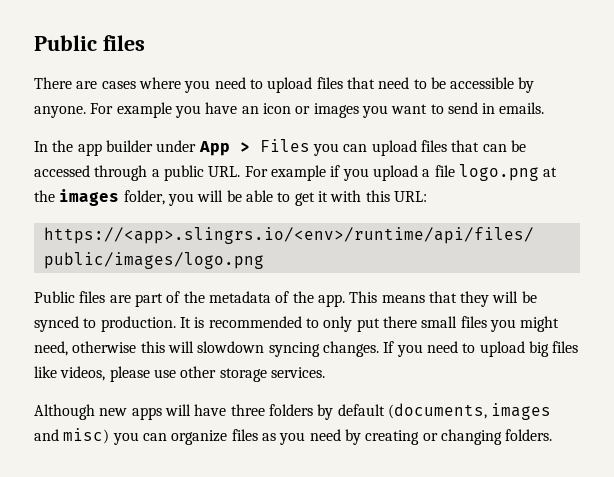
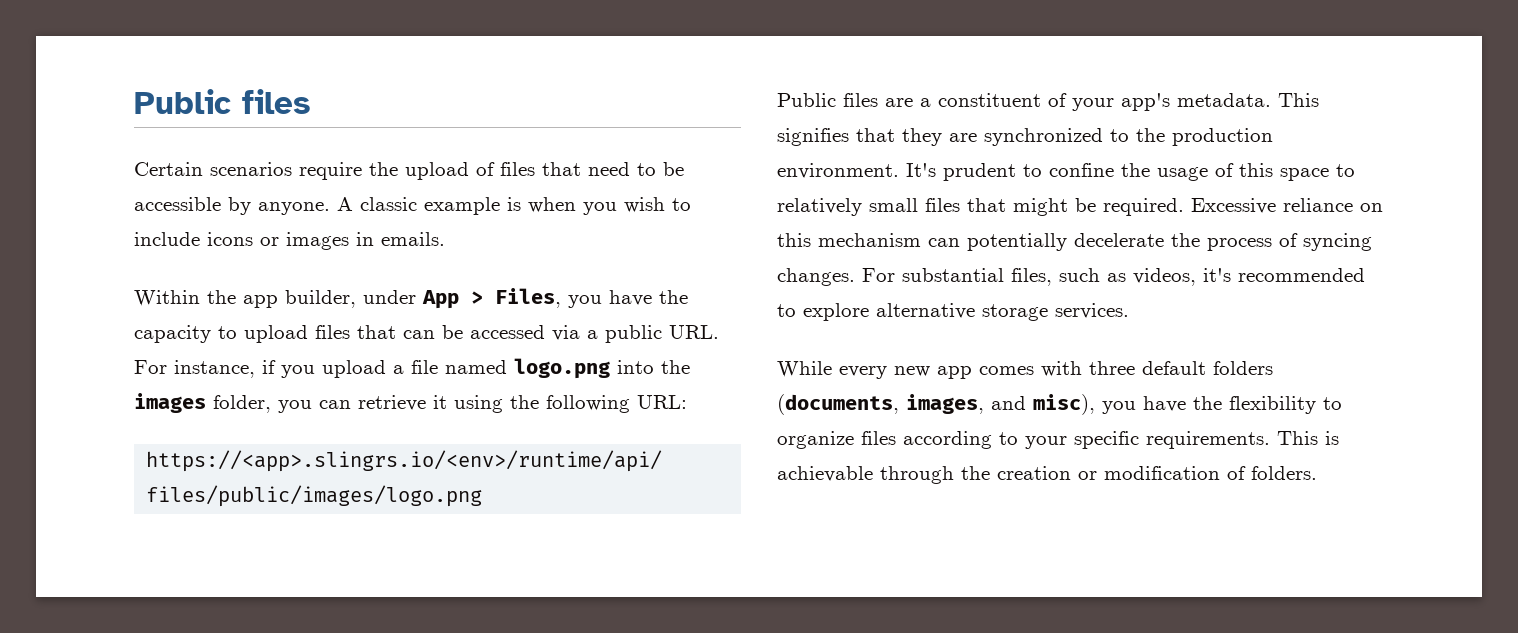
[34,77,313,93] There are cases where you need to upload -> [134,162,495,180] Certain scenarios require the upload of
[90,102,478,118] For example you have an icon or images you want to send -> [337,197,691,215] [134,232,349,250] A classic example is when you wish to include icons or images
[34,141,48,152] In -> [134,290,200,306] Within
[105,140,153,152] builder -> [285,290,356,308] builder,
[259,139,368,156] Files you can -> [495,288,688,308] [134,325,237,343] Files, you have the capacity to
[94,165,148,181] through -> [552,325,580,341] via
[270,165,326,181] example -> [174,360,255,378] instance,
[458,164,558,181] logo.png at -> [445,358,654,379] named logo.png into
[197,190,390,206] will be able to get it with this -> [319,395,630,413] can retrieve it using the following
[134,291,537,307] [34,316,560,332] [34,341,579,357] [34,366,325,382] [34,403,552,420] [34,428,502,445] part of the metadata of the app. This means that they will be synced to production. It is recommended to only put there small files you might need, otherwise this will slowdown syncing changes. If you need to upload big files like videos, please use other storage services. // Although new apps will have three folders by default (documents, images and misc) you can organize files as you need by creating or changing -> [920,93,1319,111] [777,128,1273,146] [777,163,1355,181] [777,198,1383,216] [777,233,1372,251] [777,268,1365,286] [777,303,1129,321] [777,361,1273,379] [777,394,1342,415] [777,431,1339,449] [777,466,1246,484] a constituent of your app's metadata. This signifies that they are synchronized to the production environment. It's prudent to confine the usage of this space to relatively small files that might be required. Excessive reliance on this mechanism can potentially decelerate the process of syncing changes. For substantial files, such as videos, it's recommended to explore alternative storage services. // While every new app comes with three default folders (documents, images, and misc), you have the flexibility to organize files according to your specific requirements. This is achievable through the creation or modification of

